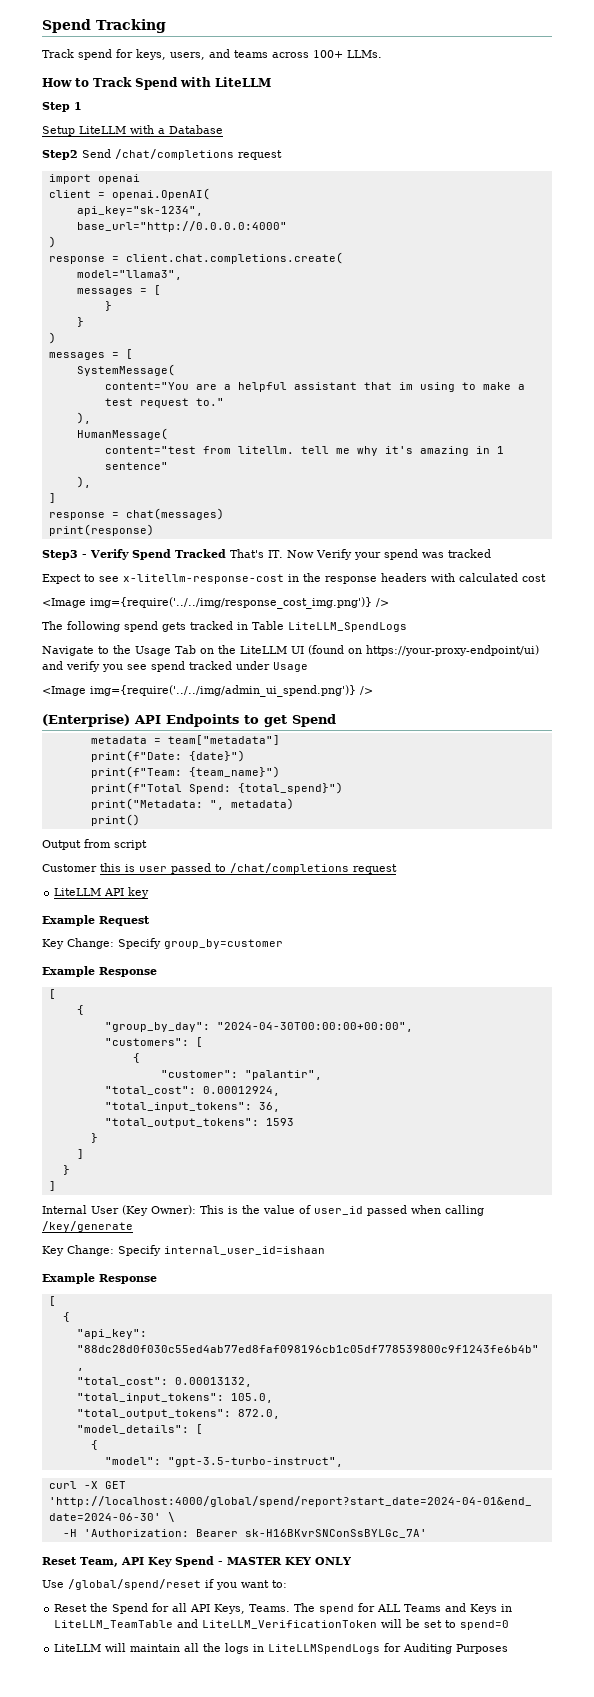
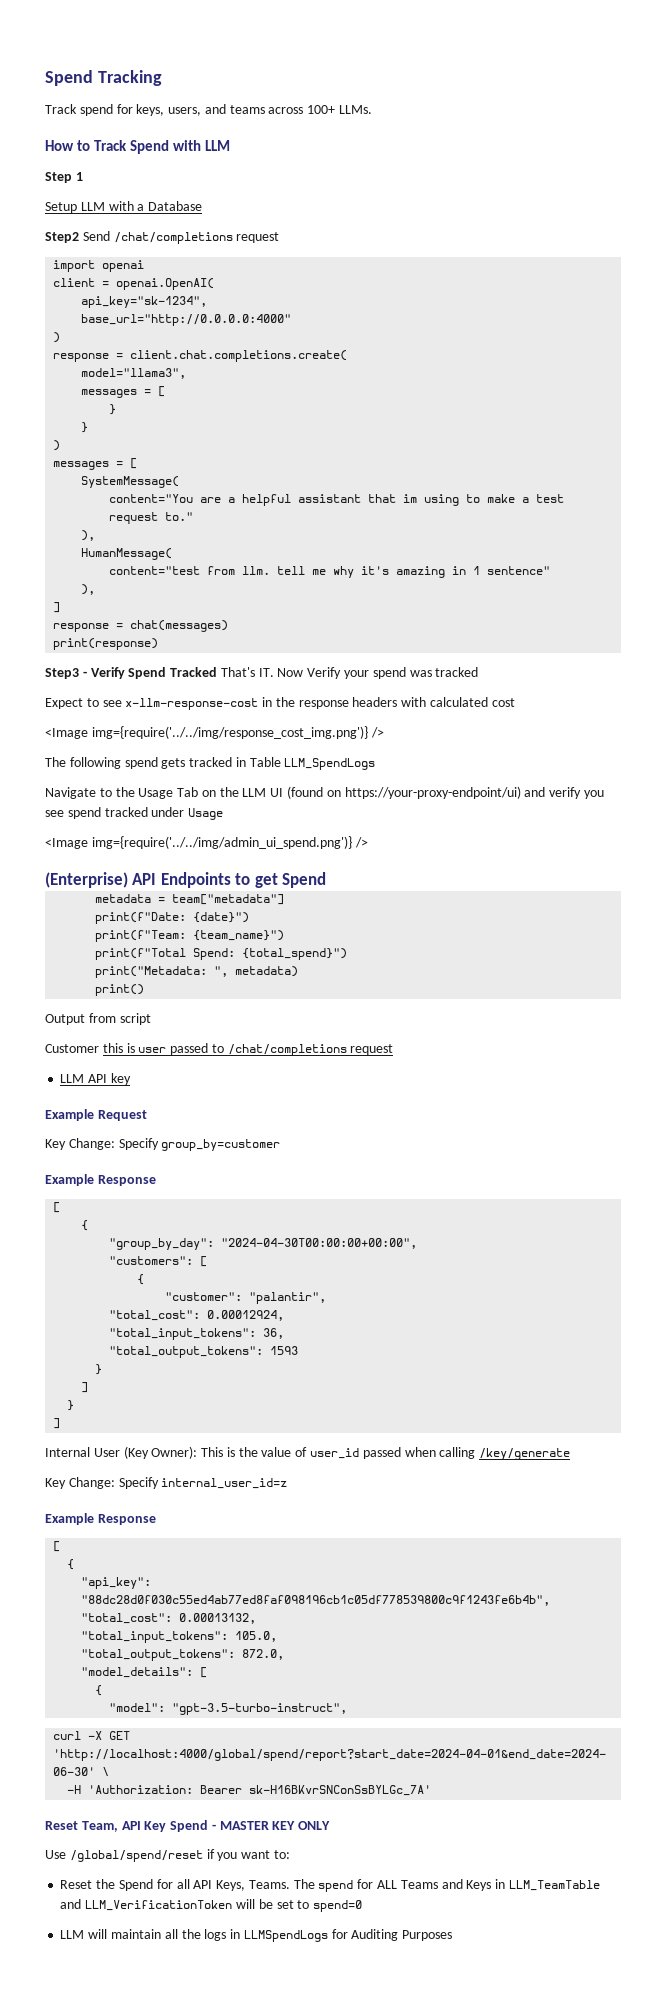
[215,77,271,87] LiteLLM -> [205,140,231,151] LLM
[79,126,126,134] LiteLLM -> [80,202,105,211] LLM
[237,446,294,454] litellm. -> [242,566,271,575] llm.
[123,574,284,584] x-litellm-response-cost -> [125,698,259,710] x-llm-response-cost
[288,622,407,632] LiteLLM_SpendLogs -> [284,758,376,770] LLM_SpendLogs
[240,646,287,654] LiteLLM -> [242,788,267,797] LLM
[54,888,102,896] LiteLLM -> [60,1074,85,1083] LLM
[164,1246,325,1255] internal_user_id=ishaan -> [161,1478,288,1489] internal_user_id=z
[54,1619,378,1629] LiteLLM_TeamTable and LiteLLM_VerificationToken -> [508,1880,600,1891] [60,1899,233,1911] LLM_TeamTable and LLM_VerificationToken
[54,1644,102,1652] LiteLLM -> [60,1930,85,1939] LLM
[268,1644,381,1654] LiteLLMSpendLogs -> [243,1930,328,1942] LLMSpendLogs

